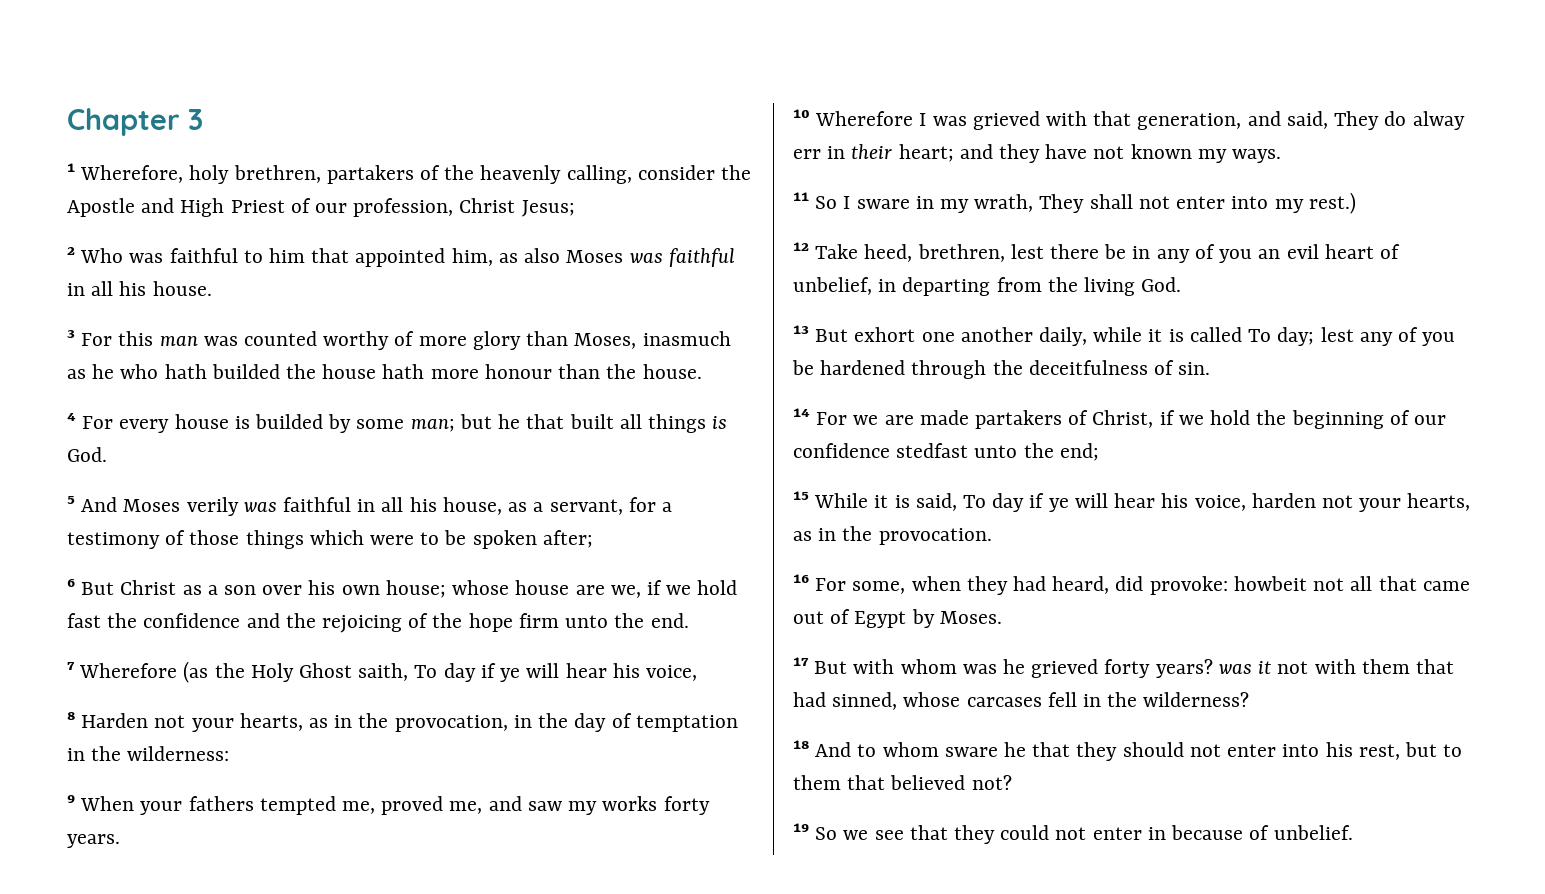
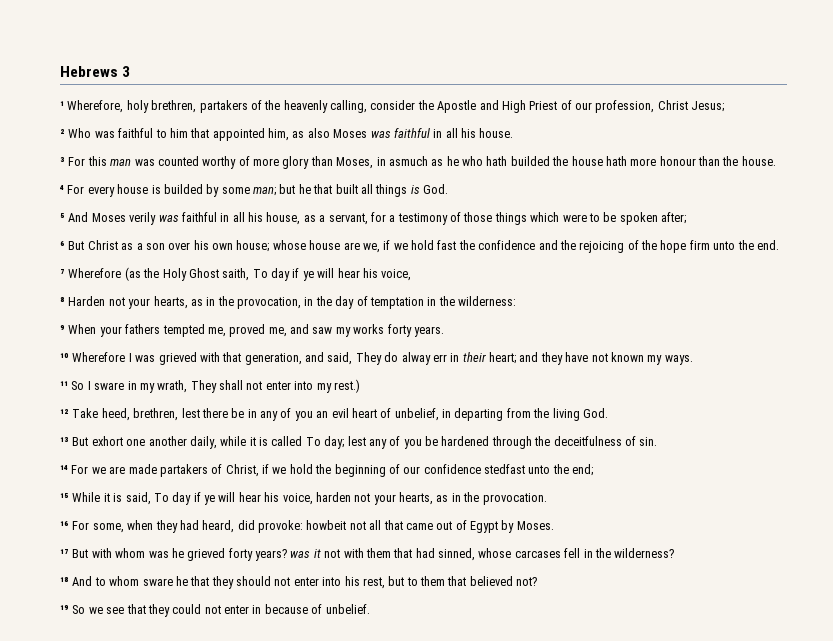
[67,108,180,136] Chapter -> [60,66,118,77] Hebrews
[642,331,731,346] inasmuch -> [376,156,428,166] in asmuch

